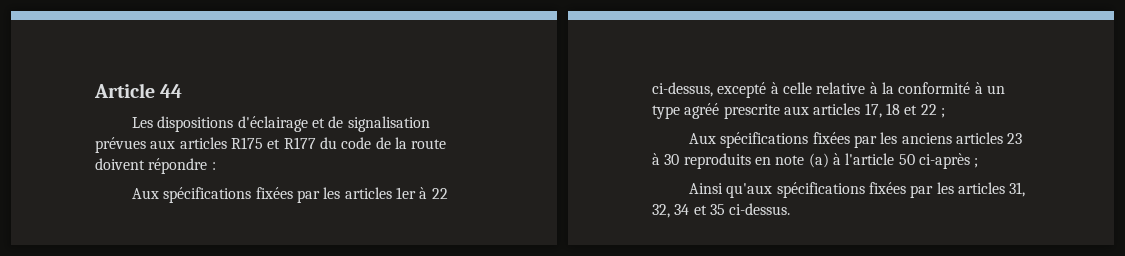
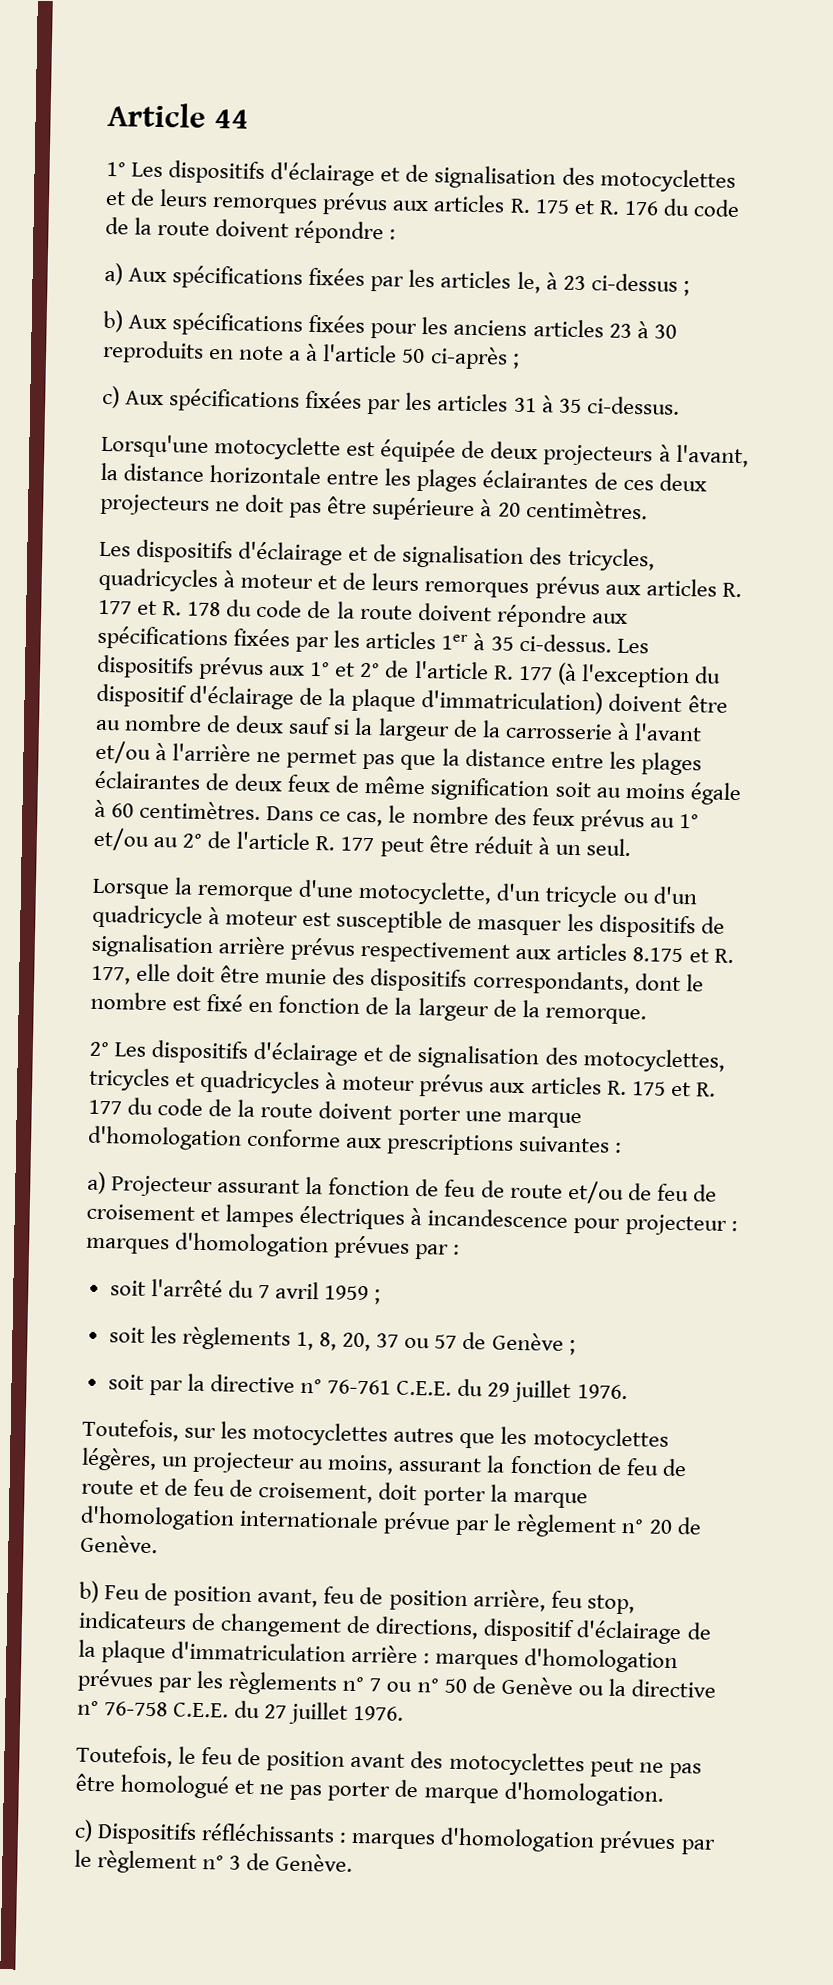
[132,116,430,132] [95,137,316,153] Les dispositions d'éclairage et de signalisation prévues aux articles R175 et R177 -> [106,160,736,193] [105,188,659,216] 1° Les dispositifs d'éclairage et de signalisation des motocyclettes et de leurs remorques prévus aux articles R. 175 et R. 176
[132,187,448,203] [652,82,1005,98] [652,103,945,119] [689,132,878,148] Aux spécifications fixées par les articles 1er à 22 ci-dessus, excepté à celle relative à la conformité à un type agréé prescrite aux articles 17, 18 et 22 ; // Aux spécifications fixées par -> [104,262,690,297] [103,309,418,339] a) Aux spécifications fixées par les articles le, à 23 ci-dessus ; // b) Aux spécifications fixées pour
[808,153,829,168] (a) -> [289,350,302,361] a
[689,182,1026,198] [652,203,791,218] Ainsi qu'aux spécifications fixées par les articles 31, 32, 34 et 35 ci-dessus. -> [102,385,680,415] [101,433,749,468] [100,462,707,493] [100,493,648,522] [99,539,655,572] [98,567,742,600] [98,599,628,629] [97,625,649,654] [96,654,721,689] [96,683,728,715] [95,713,702,742] [95,740,702,776] [94,770,742,806] [94,799,699,833] [93,827,631,858] [92,877,698,908] [92,904,725,939] [91,933,734,964] [91,963,704,996] [90,991,647,1025] [89,1039,725,1073] [89,1067,716,1098] [88,1097,582,1129] [87,1125,623,1156] [87,1171,717,1204] [86,1203,738,1236] [85,1232,461,1260] [109,1278,382,1305] [108,1325,576,1356] [107,1373,628,1404] [82,1418,669,1452] [81,1447,687,1477] [81,1478,588,1509] [80,1505,702,1538] [80,1534,158,1554] [79,1580,635,1615] [78,1610,712,1645] [78,1639,679,1674] [77,1668,716,1698] [77,1700,405,1725] [76,1744,702,1779] [75,1773,664,1807] [74,1819,715,1855] [74,1849,354,1874] c) Aux spécifications fixées par les articles 31 à 35 ci-dessus. // Lorsqu'une motocyclette est équipée de deux projecteurs à l'avant, la distance horizontale entre les plages éclairantes de ces deux projecteurs ne doit pas être supérieure à 20 centimètres. // Les dispositifs d'éclairage et de signalisation des tricycles, quadricycles à moteur et de leurs remorques prévus aux articles R. 177 et R. 178 du code de la route doivent répondre aux spécifications fixées par les articles 1er à 35 ci-dessus. Les dispositifs prévus aux 1° et 2° de l'article R. 177 (à l'exception du dispositif d'éclairage de la plaque d'immatriculation) doivent être au nombre de deux sauf si la largeur de la carrosserie à l'avant et/ou à l'arrière ne permet pas que la distance entre les plages éclairantes de deux feux de même signification soit au moins égale à 60 centimètres. Dans ce cas, le nombre des feux prévus au 1° et/ou au 2° de l'article R. 177 peut être réduit à un seul. // Lorsque la remorque d'une motocyclette, d'un tricycle ou d'un quadricycle à moteur est susceptible de masquer les dispositifs de signalisation arrière prévus respectivement aux articles 8.175 et R. 177, elle doit être munie des dispositifs correspondants, dont le nombre est fixé en fonction de la largeur de la remorque. // 2° Les dispositifs d'éclairage et de signalisation des motocyclettes, tricycles et quadricycles à moteur prévus aux articles R. 175 et R. 177 du code de la route doivent porter une marque d'homologation conforme aux prescriptions suivantes : // a) Projecteur assurant la fonction de feu de route et/ou de feu de croisement et lampes électriques à incandescence pour projecteur : marques d'homologation prévues par : // soit l'arrêté du 7 avril 1959 ; // soit les règlements 1, 8, 20, 37 ou 57 de Genève ; // soit par la directive n° 76-761 C.E.E. du 29 juillet 1976. // Toutefois, sur les motocyclettes autres que les motocyclettes légères, un projecteur au moins, assurant la fonction de feu de route et de feu de croisement, doit porter la marque d'homologation internationale prévue par le règlement n° 20 de Genève. // b) Feu de position avant, feu de position arrière, feu stop, indicateurs de changement de directions, dispositif d'éclairage de la plaque d'immatriculation arrière : marques d'homologation prévues par les règlements n° 7 ou n° 50 de Genève ou la directive n° 76-758 C.E.E. du 27 juillet 1976. // Toutefois, le feu de position avant des motocyclettes peut ne pas être homologué et ne pas porter de marque d'homologation. // c) Dispositifs réfléchissants : marques d'homologation prévues par le règlement n° 3 de Genève.

